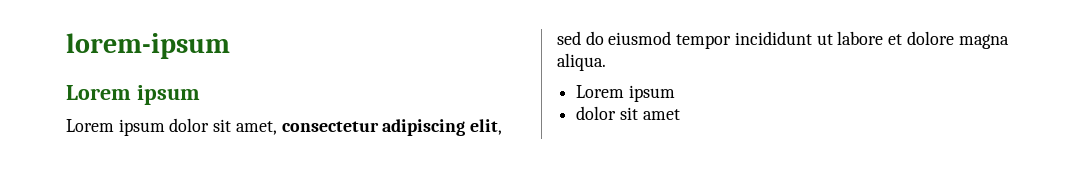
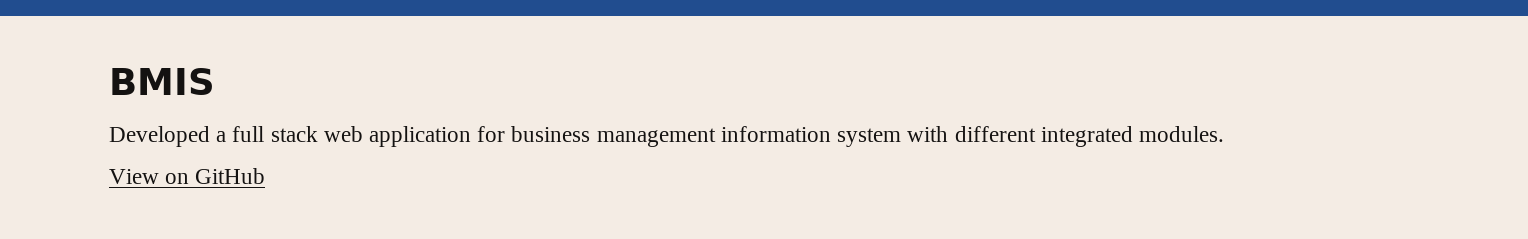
[66,33,230,59] [66,85,200,105] [66,118,503,136] [557,31,1009,49] [557,53,606,71] [576,85,675,102] [576,106,680,120] lorem-ipsum // Lorem ipsum // Lorem ipsum dolor sit amet, consectetur adipiscing elit, sed do eiusmod tempor incididunt ut labore et dolore magna aliqua. // Lorem ipsum // dolor sit amet -> [109,68,215,95] [109,126,1224,147] [109,168,266,184] BMIS // Developed a full stack web application for business management information system with different integrated modules. // View on GitHub

